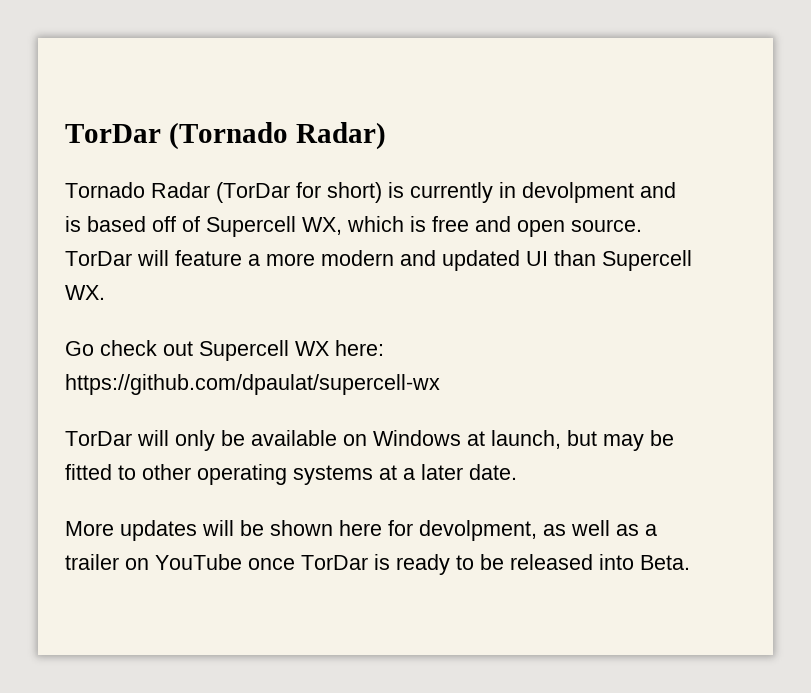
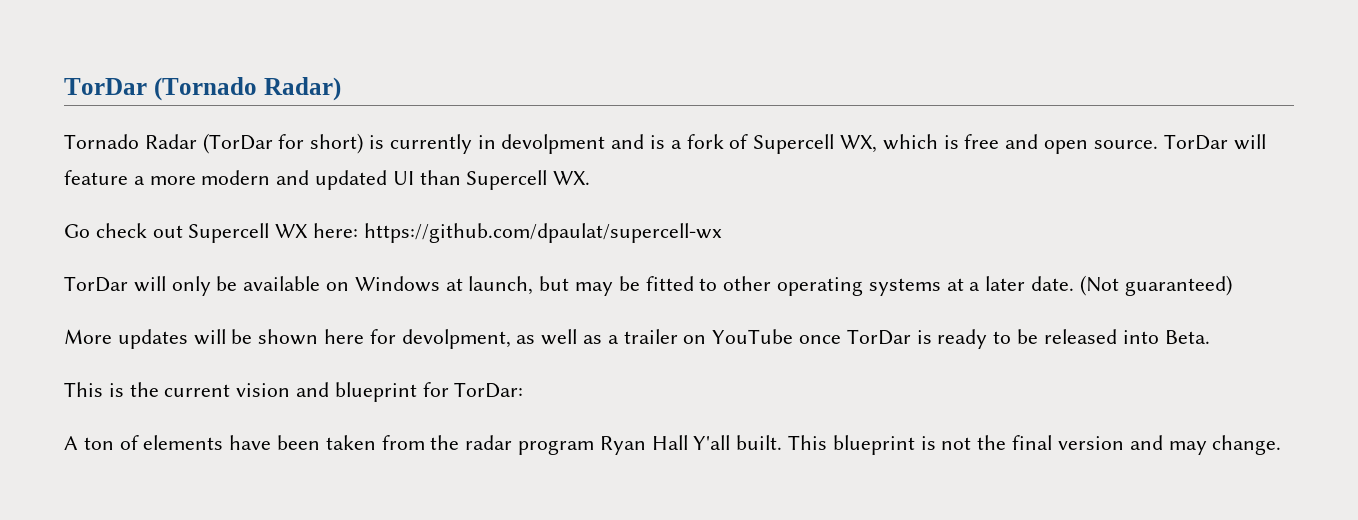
[87,216,176,232] based off -> [670,134,724,149] a fork
(517, 472) none -> [1079,275,1232,296] (Not guaranteed)
(690, 562) none -> [64,382,524,402] [64,435,1282,455] // This is the current vision and blueprint for TorDar: // A ton of elements have been taken from the radar program Ryan Hall Y'all built. This blueprint is not the final version and may change.

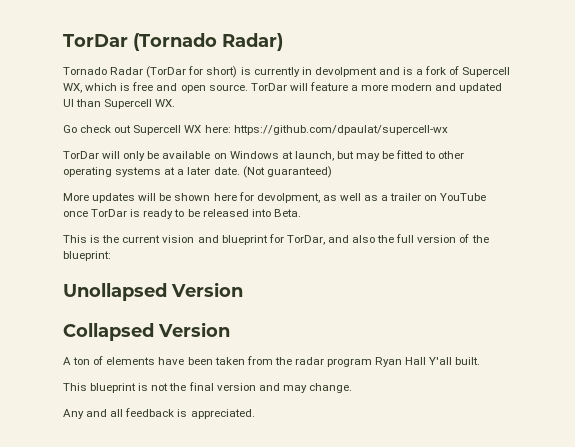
[454,382,524,398] TorDar: -> [286,234,489,245] [63,251,111,261] [63,282,243,301] [63,322,230,341] TorDar, and also the full version of the blueprint: // Unollapsed Version // Collapsed Version
(783, 442) none -> (481, 361) //
(1282, 445) none -> [63,408,255,419] // Any and all feedback is appreciated.

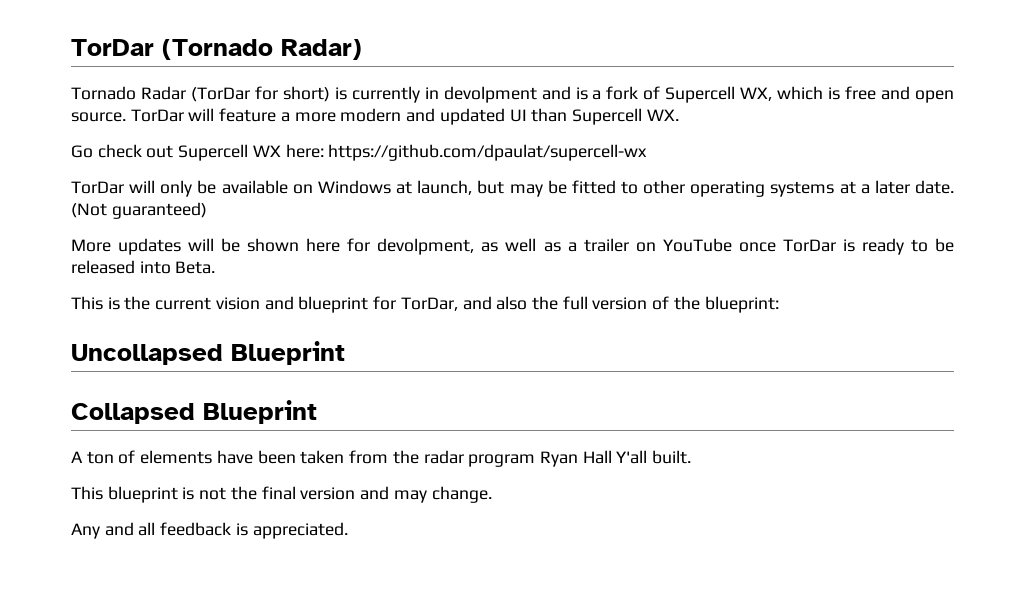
[63,282,243,301] Unollapsed Version -> [71,341,345,365] Uncollapsed Blueprint
[158,322,230,337] Version -> [203,400,317,424] Blueprint

